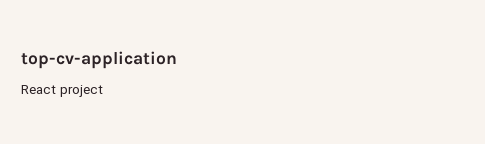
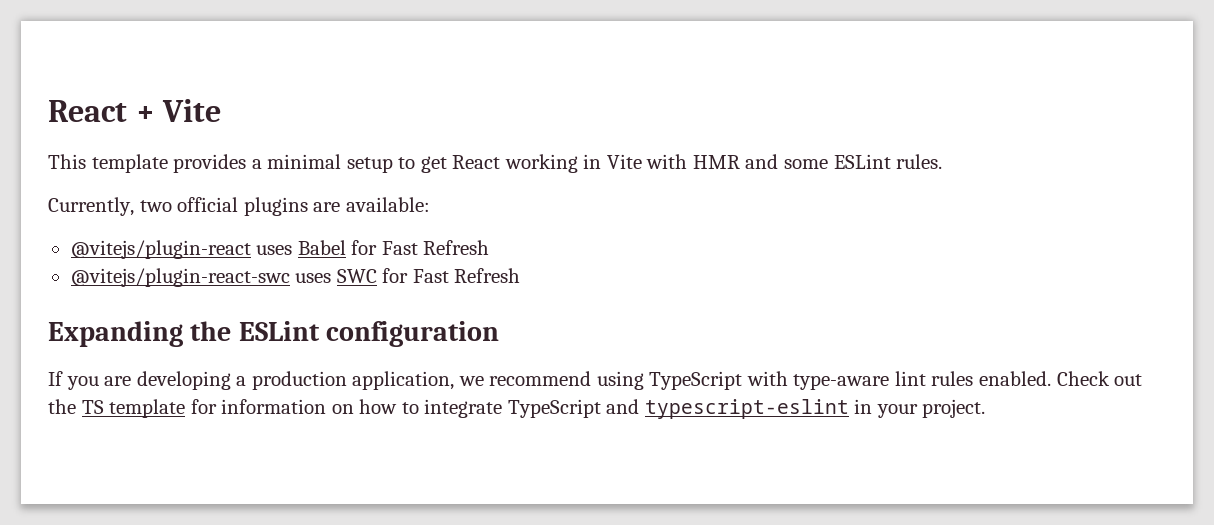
[21,51,177,69] [21,85,103,97] top-cv-application // React project -> [48,99,222,122] [48,154,943,173] [48,197,430,216] [70,240,490,259] [70,268,521,287] [48,321,500,347] [48,371,1143,390] [48,399,986,419] React + Vite // This template provides a minimal setup to get React working in Vite with HMR and some ESLint rules. // Currently, two official plugins are available: // @vitejs/plugin-react uses Babel for Fast Refresh // @vitejs/plugin-react-swc uses SWC for Fast Refresh // Expanding the ESLint configuration // If you are developing a production application, we recommend using TypeScript with type-aware lint rules enabled. Check out the TS template for information on how to integrate TypeScript and typescript-eslint in your project.

